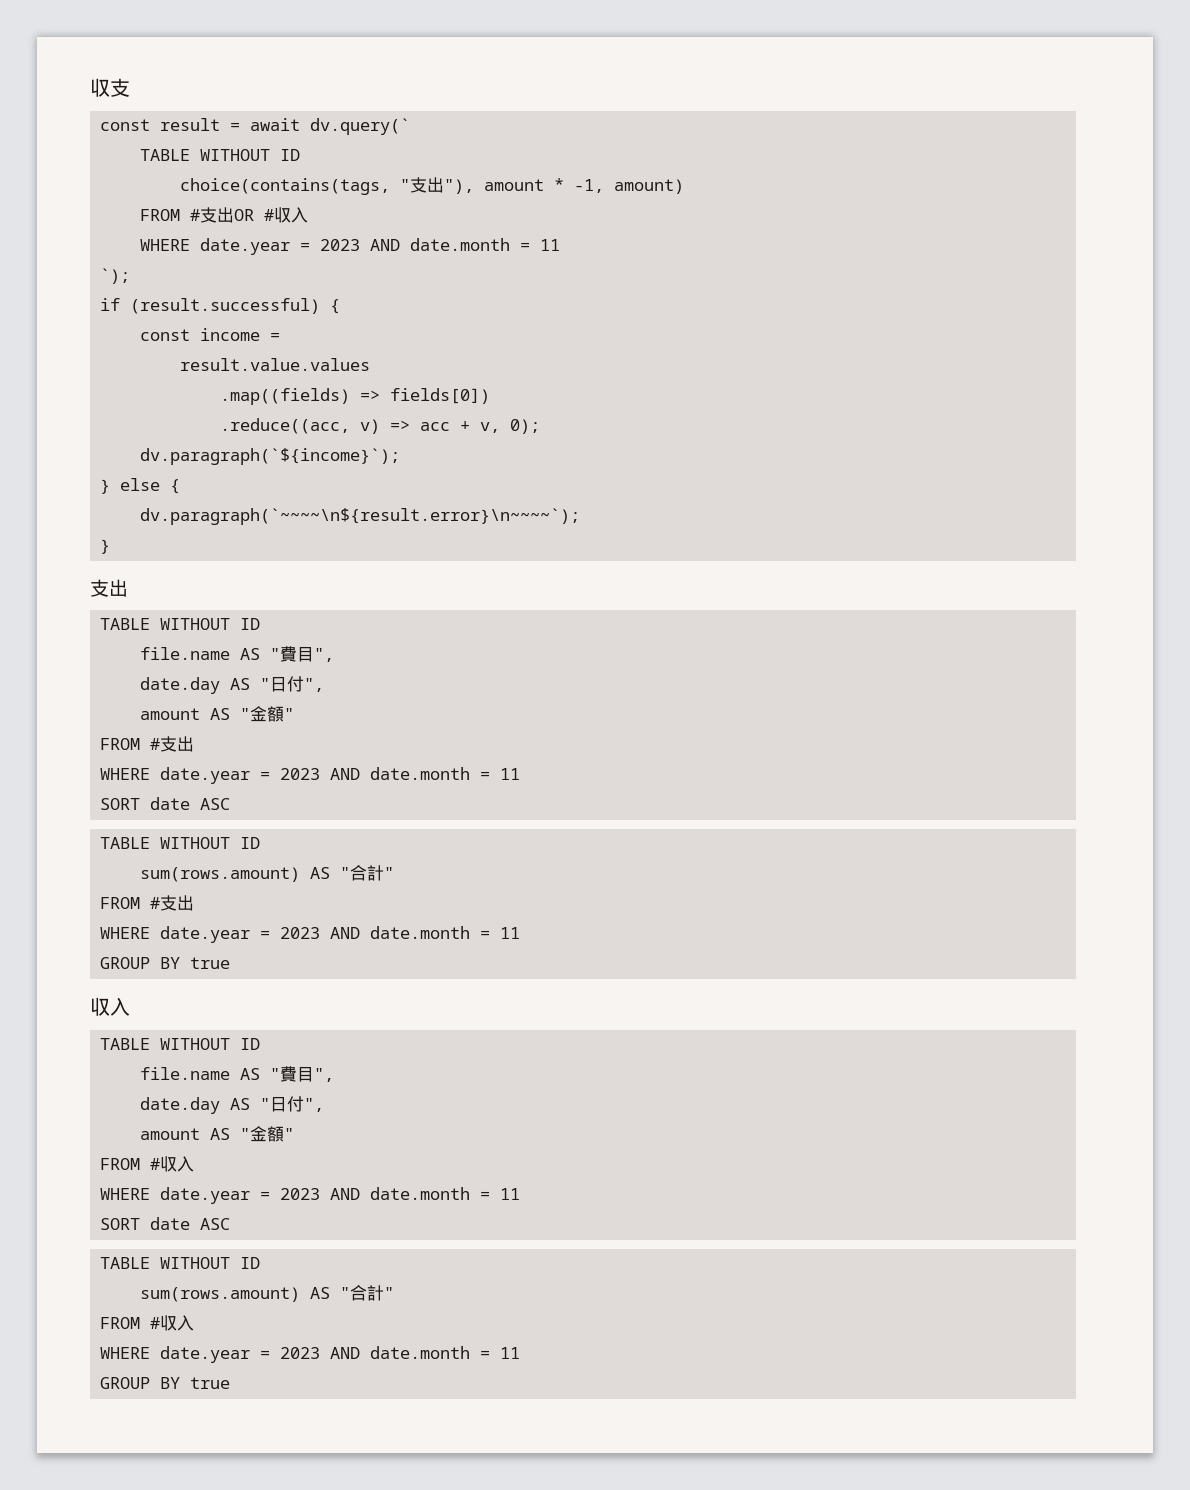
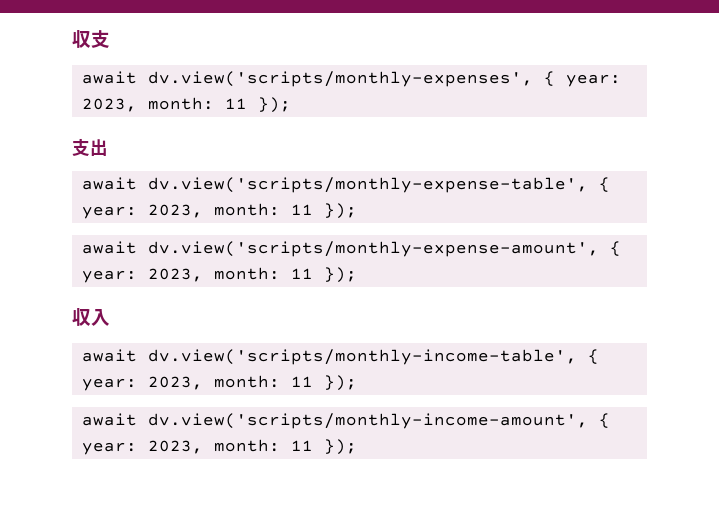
[100,118,411,135] [140,149,301,161] [180,177,685,195] [140,207,309,223] [140,238,561,255] [100,268,131,284] [100,298,341,314] [140,328,281,341] [180,358,371,371] [220,388,491,405] [220,418,541,434] [140,448,401,465] [100,478,181,494] [140,508,581,525] [100,539,111,554] [90,579,128,597] [100,618,261,630] [140,646,335,662] [140,676,325,694] [140,706,295,722] [100,736,195,752] [100,767,521,784] [100,797,231,810] [100,837,261,849] [140,865,395,882] [100,895,195,911] [100,926,521,943] [100,957,231,969] [90,997,130,1016] [100,1038,261,1050] [140,1066,335,1082] [140,1096,325,1114] [140,1126,295,1142] [100,1156,195,1172] [100,1187,521,1204] [100,1217,231,1230] [100,1257,261,1269] [140,1285,395,1302] [100,1315,195,1331] [100,1346,521,1363] [100,1377,231,1389] const result = await dv.query(` // TABLE WITHOUT ID // choice(contains(tags, "支出"), amount * -1, amount) // FROM #支出OR #収入 // WHERE date.year = 2023 AND date.month = 11 // `); // if (result.successful) { // const income = // result.value.values // .map((fields) => fields[0]) // .reduce((acc, v) => acc + v, 0); // dv.paragraph(`${income}`); // } else { // dv.paragraph(`~~~~\n${result.error}\n~~~~`); // } // 支出 // TABLE WITHOUT ID // file.name AS "費目", // date.day AS "日付", // amount AS "金額" // FROM #支出 // WHERE date.year = 2023 AND date.month = 11 // SORT date ASC // TABLE WITHOUT ID // sum(rows.amount) AS "合計" // FROM #支出 // WHERE date.year = 2023 AND date.month = 11 // GROUP BY true // 収入 // TABLE WITHOUT ID // file.name AS "費目", // date.day AS "日付", // amount AS "金額" // FROM #収入 // WHERE date.year = 2023 AND date.month = 11 // SORT date ASC // TABLE WITHOUT ID // sum(rows.amount) AS "合計" // FROM #収入 // WHERE date.year = 2023 AND date.month = 11 // GROUP BY true -> [81,71,621,87] [81,97,291,113] [72,138,108,157] [81,177,610,193] [81,203,357,219] [81,241,621,257] [81,267,357,283] [72,308,110,326] [81,349,599,365] [81,375,357,391] [81,413,610,429] [81,439,357,455] await dv.view('scripts/monthly-expenses', { year: 2023, month: 11 }); // 支出 // await dv.view('scripts/monthly-expense-table', { year: 2023, month: 11 }); // await dv.view('scripts/monthly-expense-amount', { year: 2023, month: 11 }); // 収入 // await dv.view('scripts/monthly-income-table', { year: 2023, month: 11 }); // await dv.view('scripts/monthly-income-amount', { year: 2023, month: 11 });

